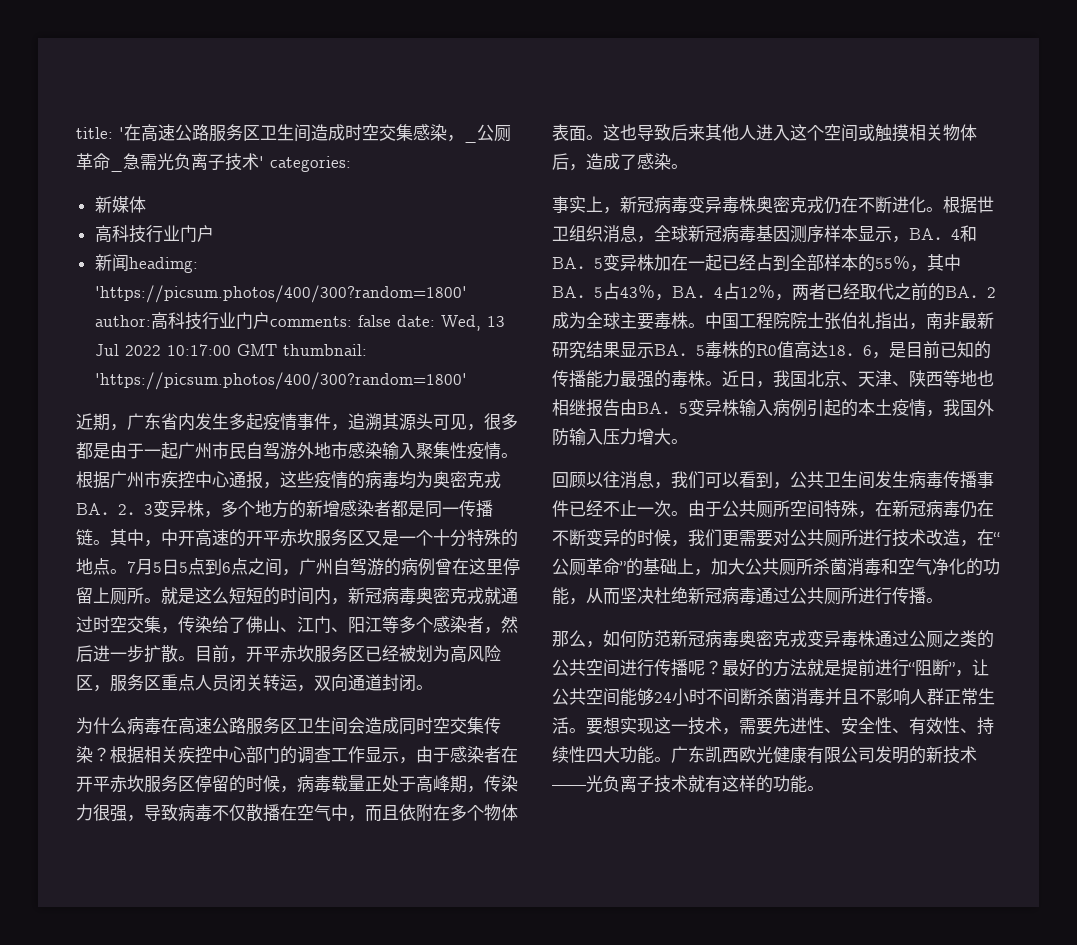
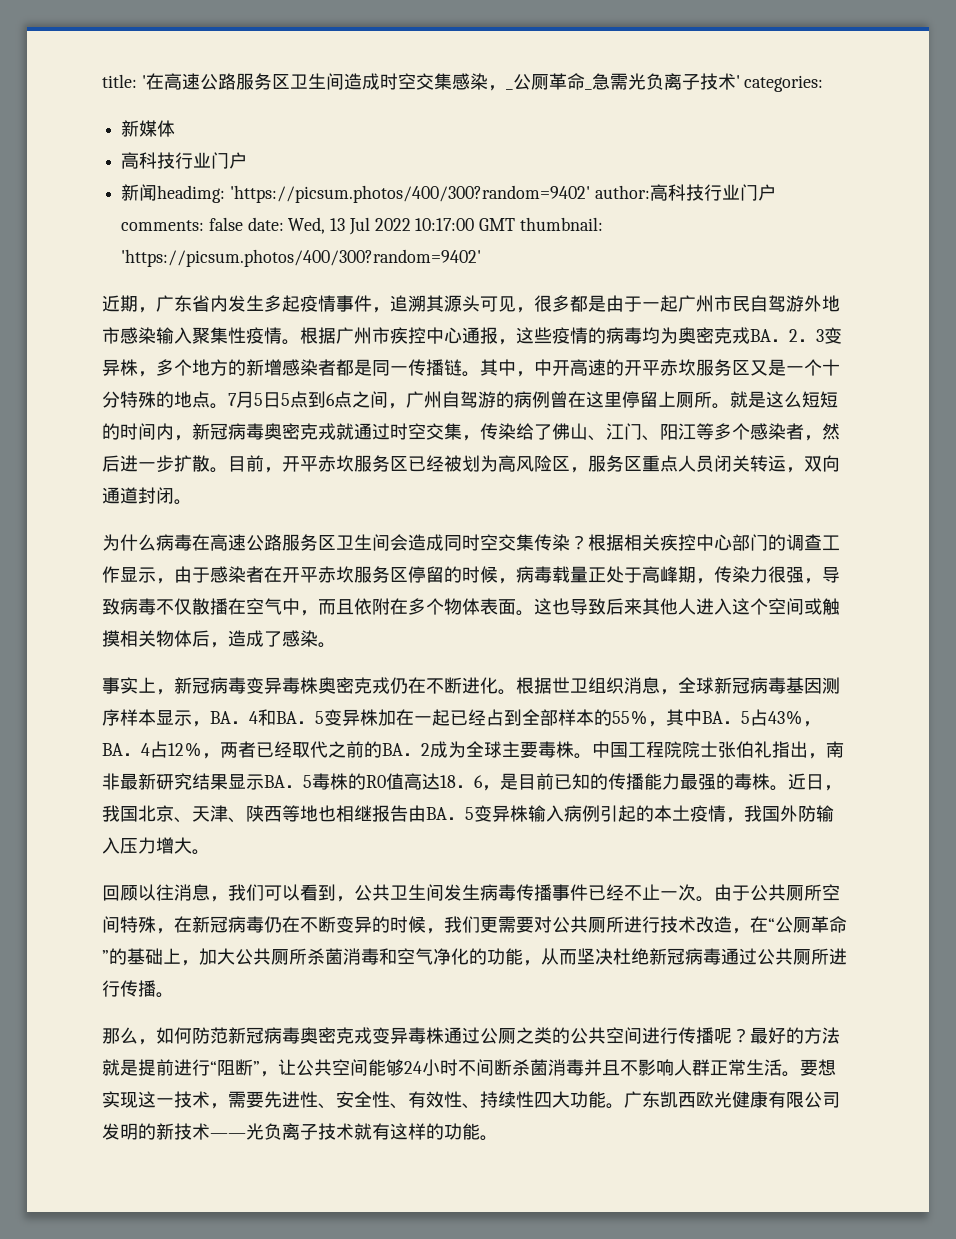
[94,285,467,303] 'https://picsum.photos/400/300?random=1800' -> [229,185,590,203] 'https://picsum.photos/400/300?random=9402'
[94,372,467,390] 'https://picsum.photos/400/300?random=1800' -> [121,249,482,267] 'https://picsum.photos/400/300?random=9402'

